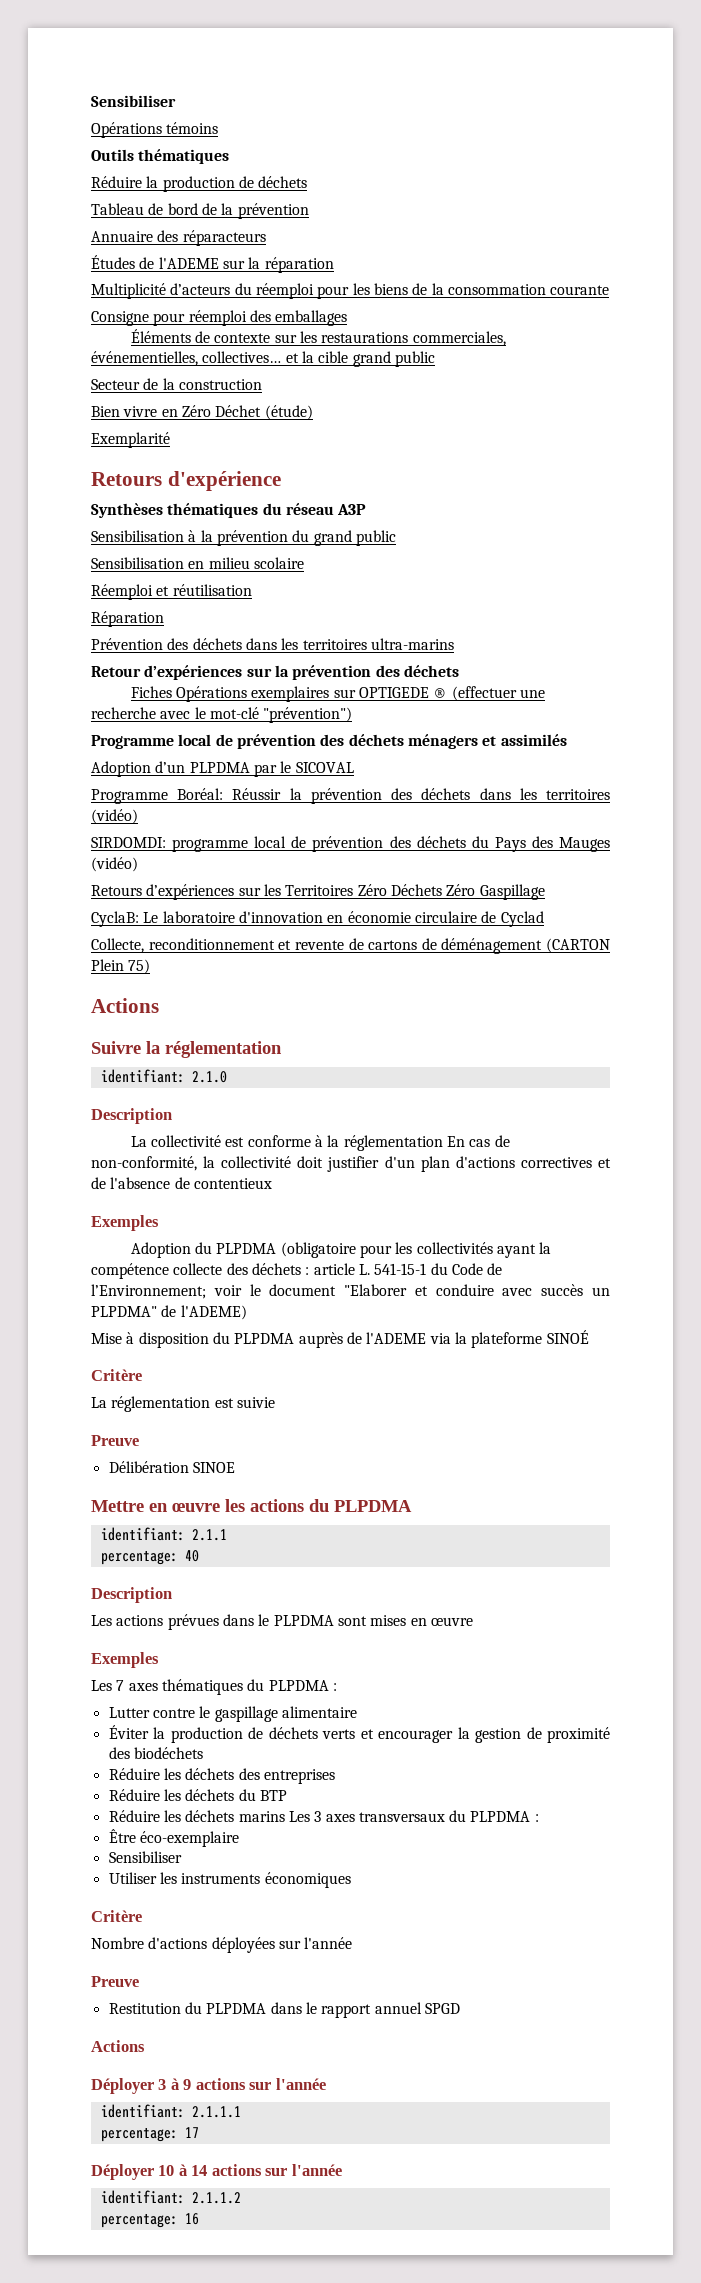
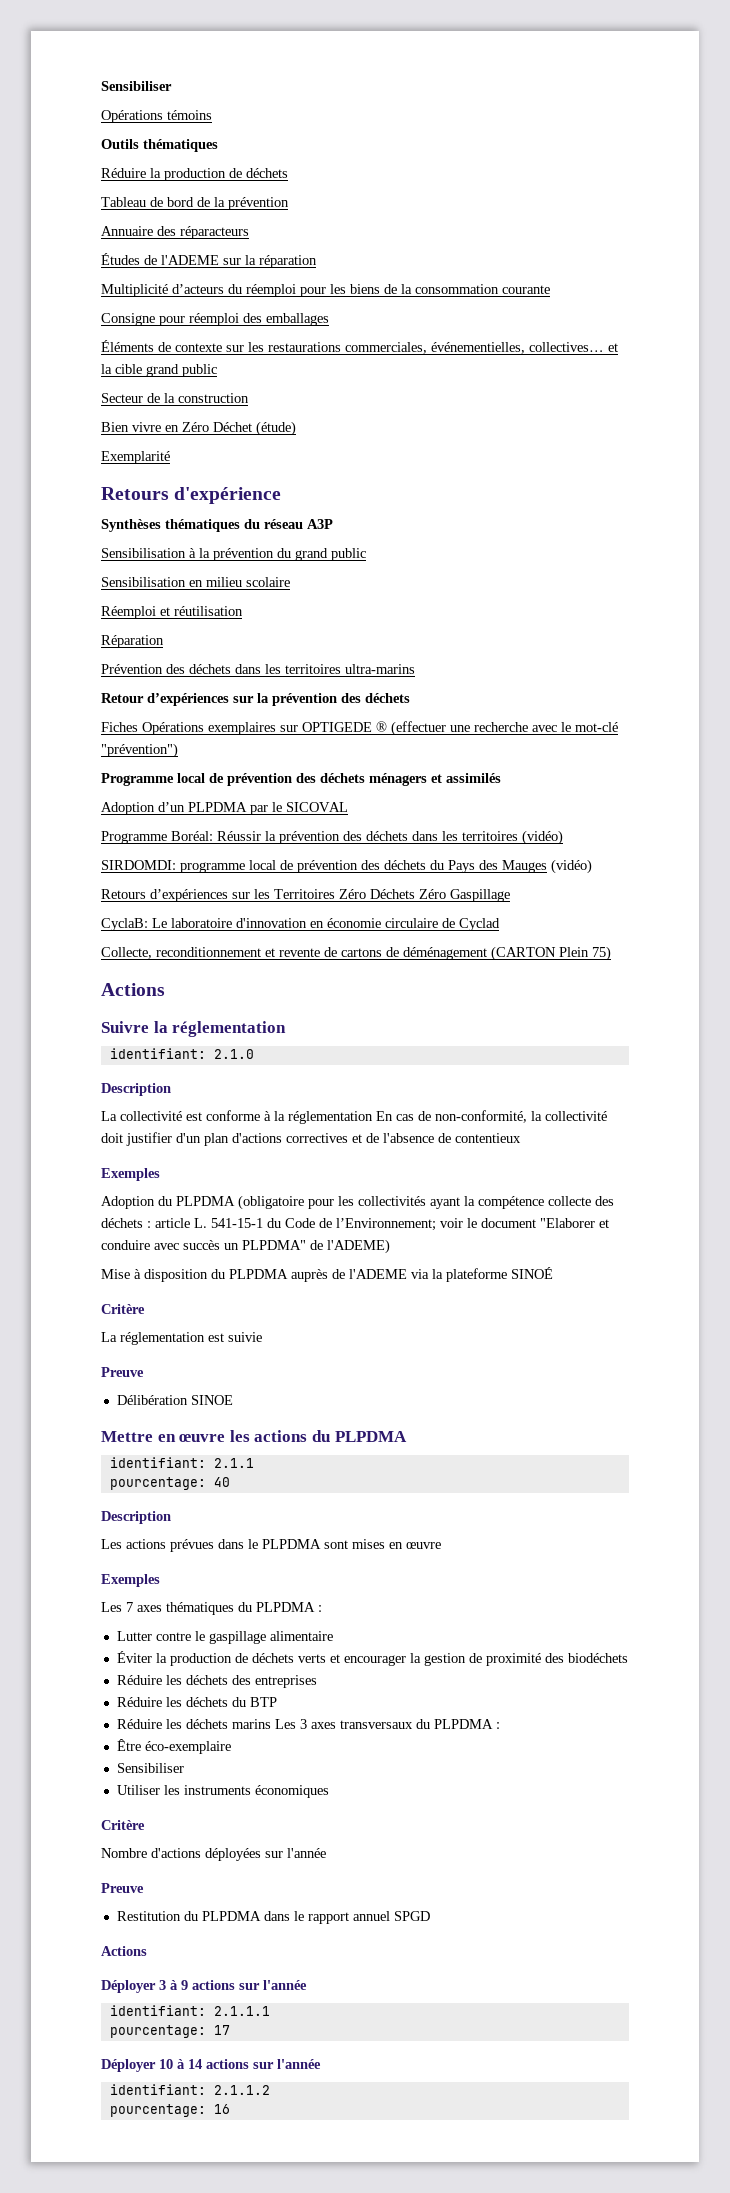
[100,1551,178,1565] percentage: -> [109,1477,206,1490] pourcentage:
[100,2128,178,2142] percentage: -> [109,2025,206,2038] pourcentage:
[100,2214,178,2228] percentage: -> [109,2104,206,2117] pourcentage:

